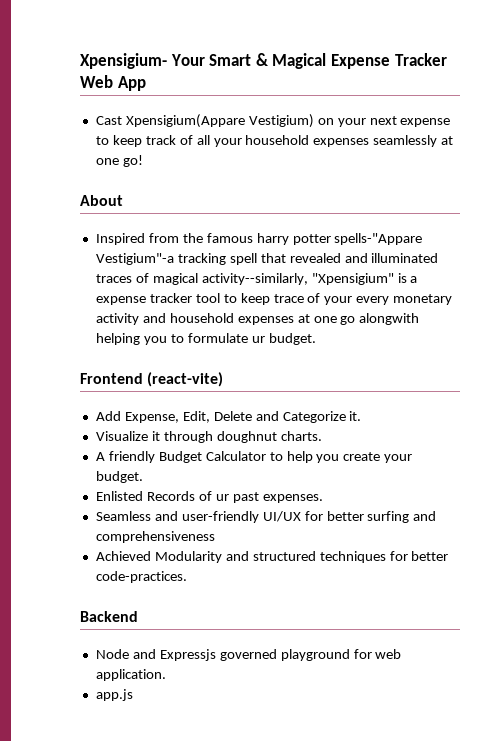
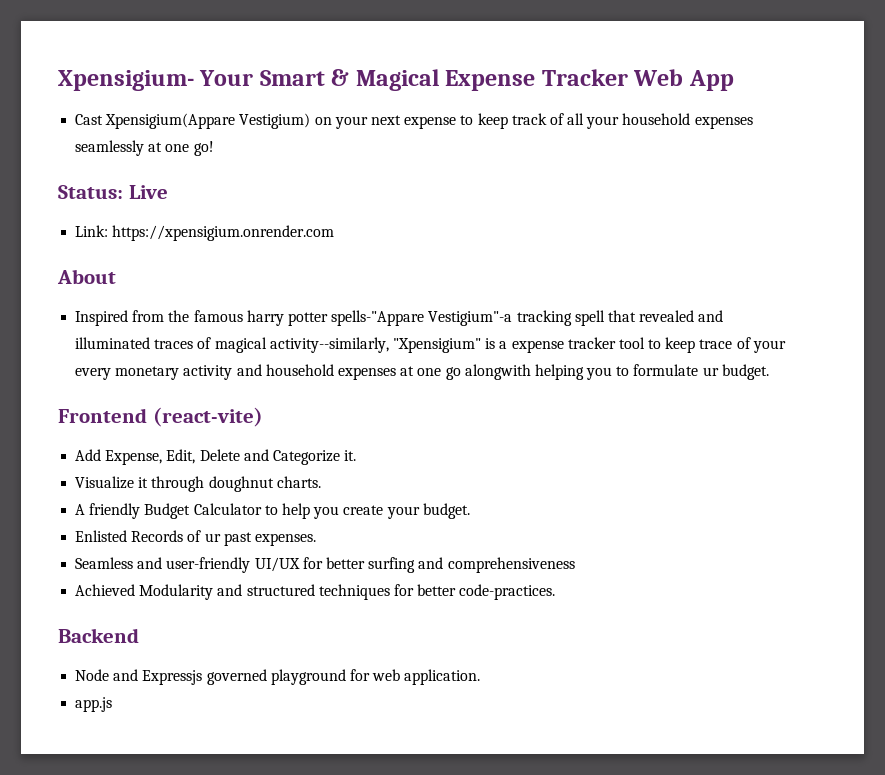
(143, 161) none -> [58,185,168,199] [75,225,335,241] // Status: Live // Link: https://xpensigium.onrender.com

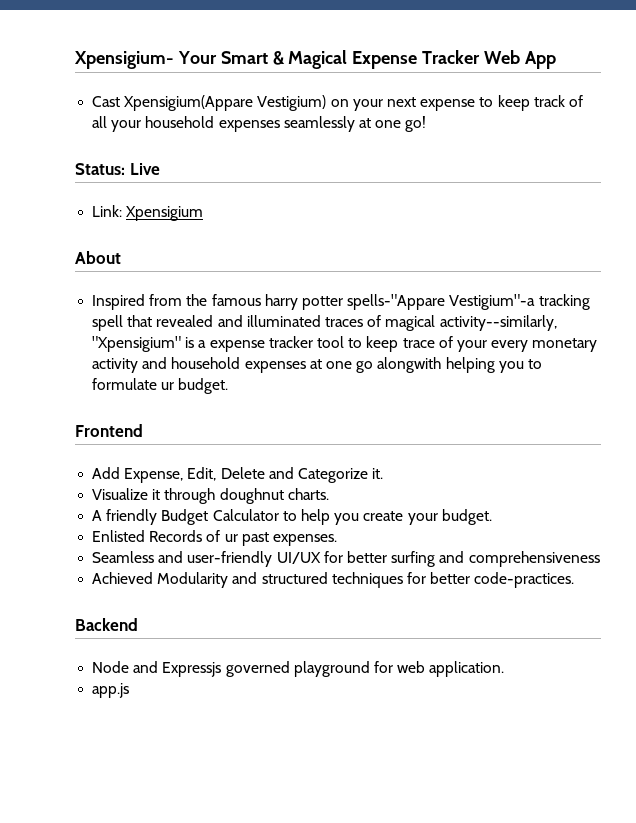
[112,225,335,241] https://xpensigium.onrender.com -> [126,206,204,221] Xpensigium
[152,407,263,427] (react-vite) -> (143, 430) none

